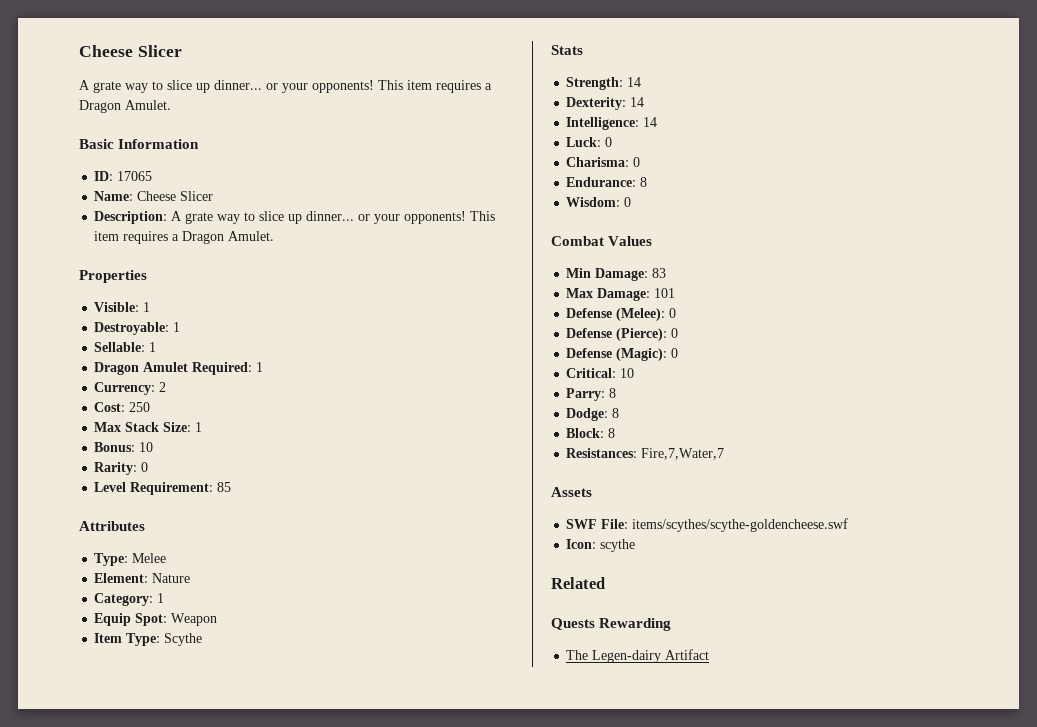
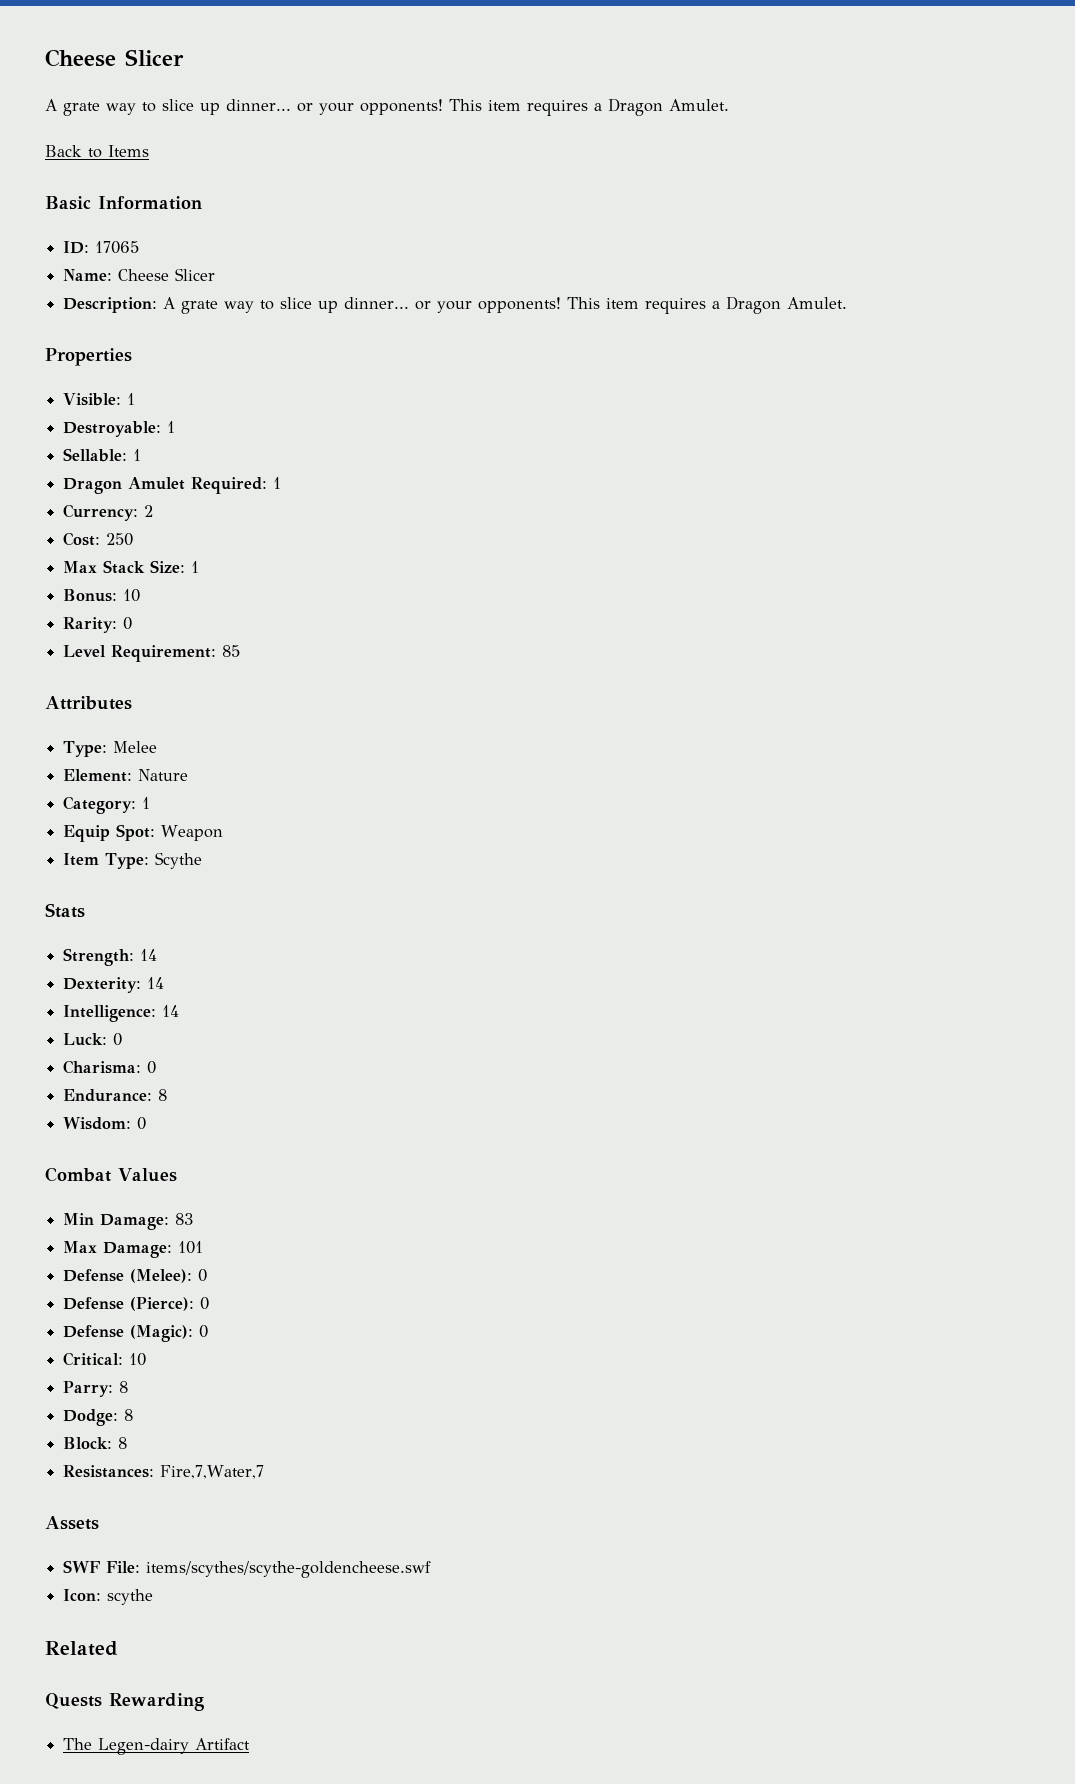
(171, 105) none -> [45,145,149,158] // Back to Items

